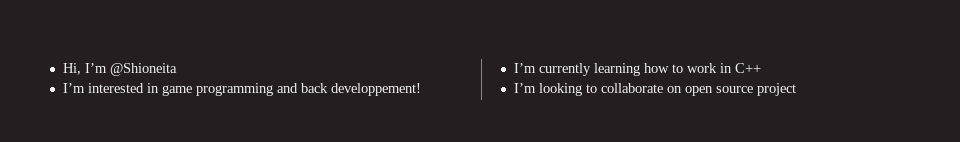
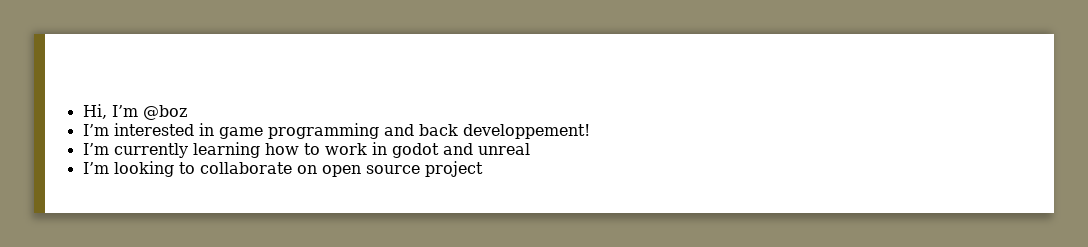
[109,63,177,76] @Shioneita -> [142,105,187,120] @boz
[734,63,761,73] C++ -> [391,143,530,158] godot and unreal

